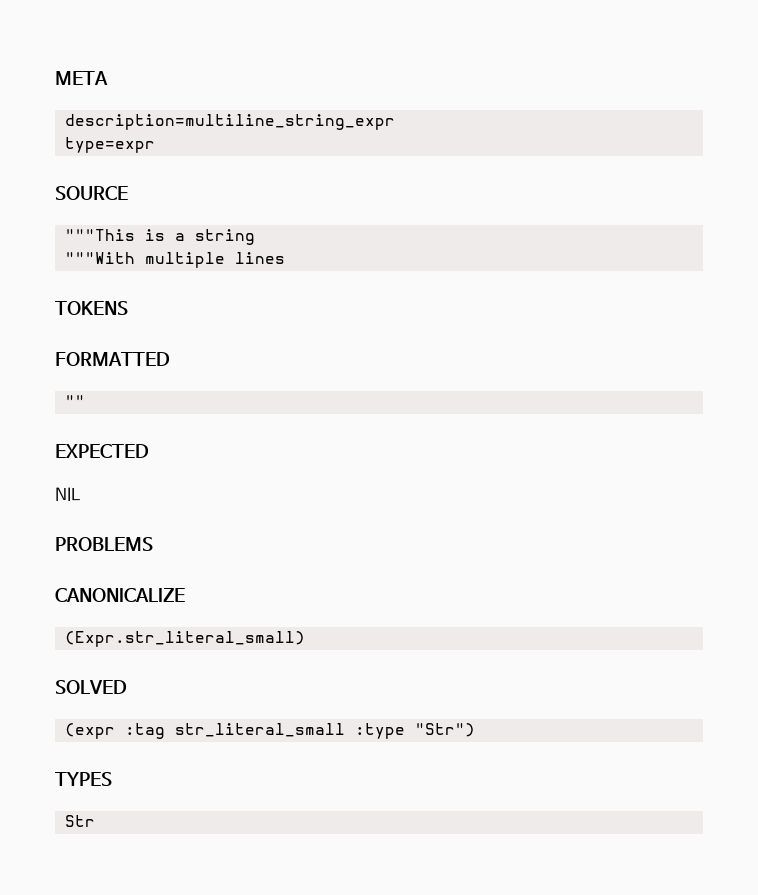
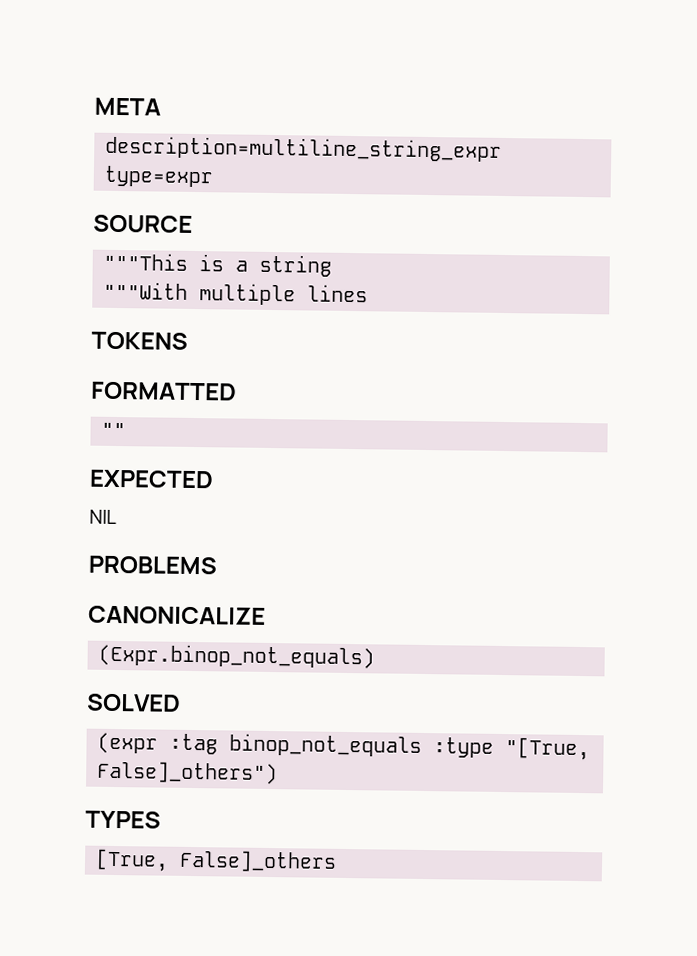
[64,631,305,647] (Expr.str_literal_small) -> [98,643,376,669] (Expr.binop_not_equals)
[174,723,475,739] str_literal_small :type "Str") -> [229,733,591,761] [97,760,279,785] binop_not_equals :type "[True, False]_others")
[64,815,95,827] Str -> [95,848,338,873] [True, False]_others

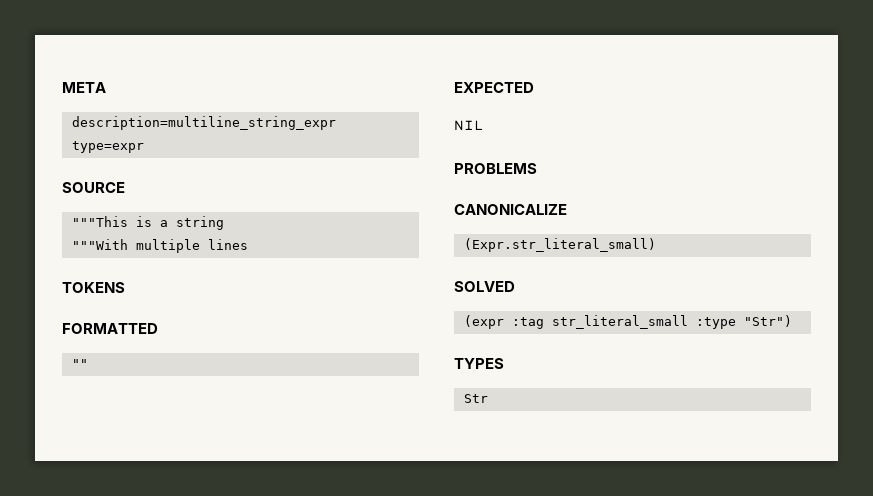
[98,643,376,669] (Expr.binop_not_equals) -> [463,238,656,252] (Expr.str_literal_small)
[229,733,591,761] [97,760,279,785] binop_not_equals :type "[True, False]_others") -> [551,315,792,329] str_literal_small :type "Str")
[95,848,338,873] [True, False]_others -> [463,394,488,403] Str

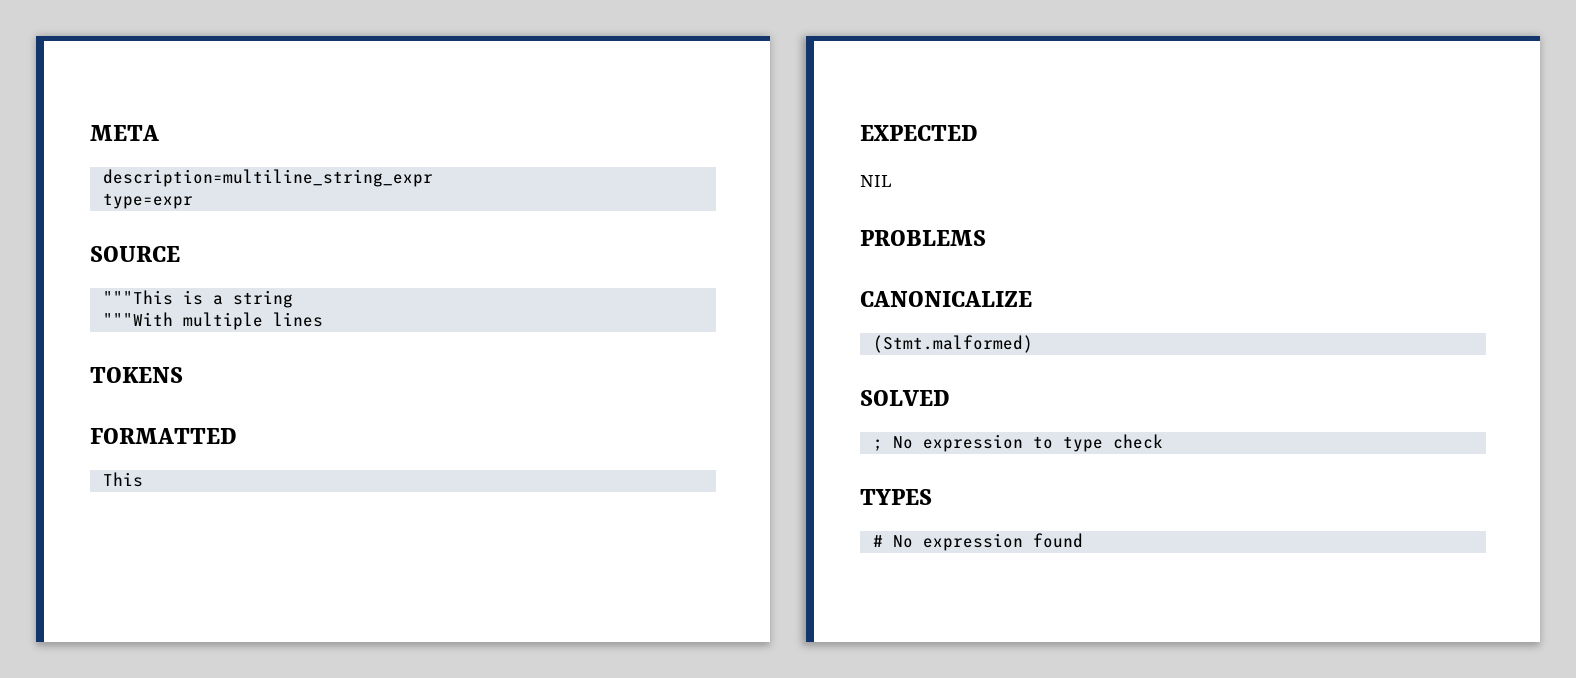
[71,359,88,368] "" -> [102,472,143,487] This
[463,238,656,252] (Expr.str_literal_small) -> [872,335,1033,353] (Stmt.malformed)
[463,315,792,329] [454,358,504,369] [463,394,488,403] (expr :tag str_literal_small :type "Str") // TYPES // Str -> [872,434,1163,452] [860,489,932,505] [872,533,1083,551] ; No expression to type check // TYPES // # No expression found

